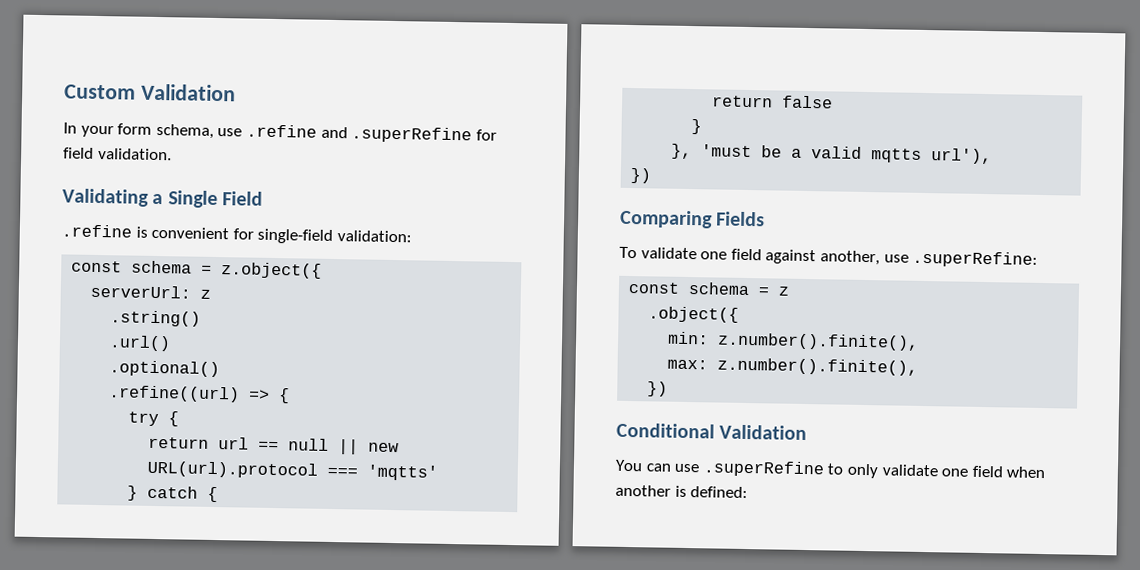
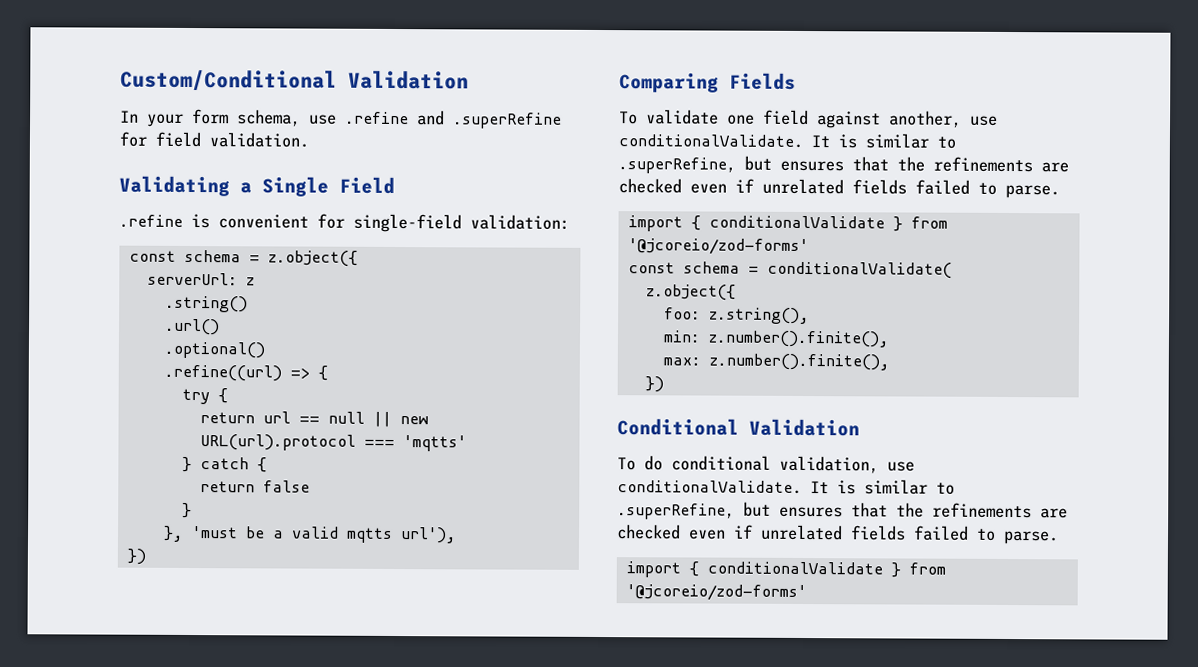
[64,84,136,100] Custom -> [120,69,337,91] Custom/Conditional
[912,250,1039,268] [628,281,791,296] [648,306,740,323] .superRefine: // const schema = z // .object({ -> [618,133,956,149] [618,155,1069,174] [618,178,1060,199] [627,215,948,232] [627,238,809,256] [627,261,952,279] [645,284,736,301] [663,307,810,325] conditionalValidate. It is similar to .superRefine, but ensures that the refinements are checked even if unrelated fields failed to parse. // import { conditionalValidate } from '@jcoreio/zod-forms' // const schema = conditionalValidate( // z.object({ // foo: z.string(),
[615,459,1046,479] [615,484,749,499] You can use .superRefine to only validate one field when another is defined: -> [617,455,915,474] [617,479,955,495] [617,501,1068,520] [616,524,1059,545] [625,561,946,578] [625,584,807,602] To do conditional validation, use conditionalValidate. It is similar to .superRefine, but ensures that the refinements are checked even if unrelated fields failed to parse. // import { conditionalValidate } from '@jcoreio/zod-forms'

